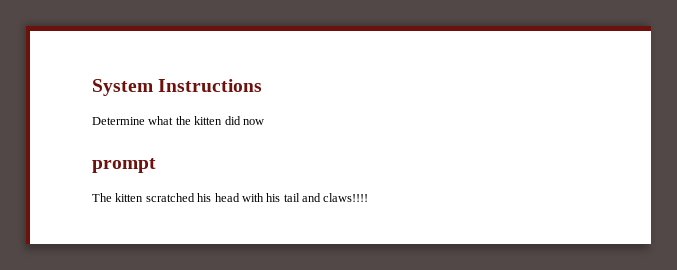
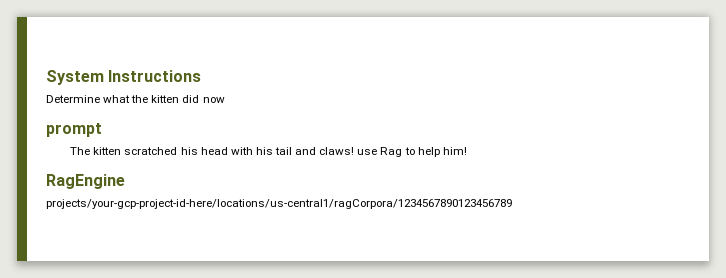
[323,193,369,202] claws!!!! -> [319,147,467,157] [46,174,125,189] [46,199,512,209] claws! use Rag to help him! // RagEngine // projects/your-gcp-project-id-here/locations/us-central1/ragCorpora/1234567890123456789

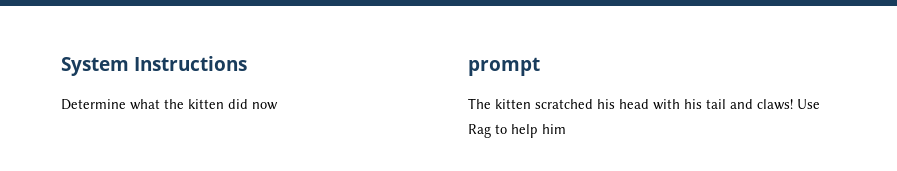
[357,149,378,155] use -> [797,99,820,109] Use
[442,147,467,155] [46,174,125,189] [46,199,512,209] him! // RagEngine // projects/your-gcp-project-id-here/locations/us-central1/ragCorpora/1234567890123456789 -> [542,124,566,134] him

